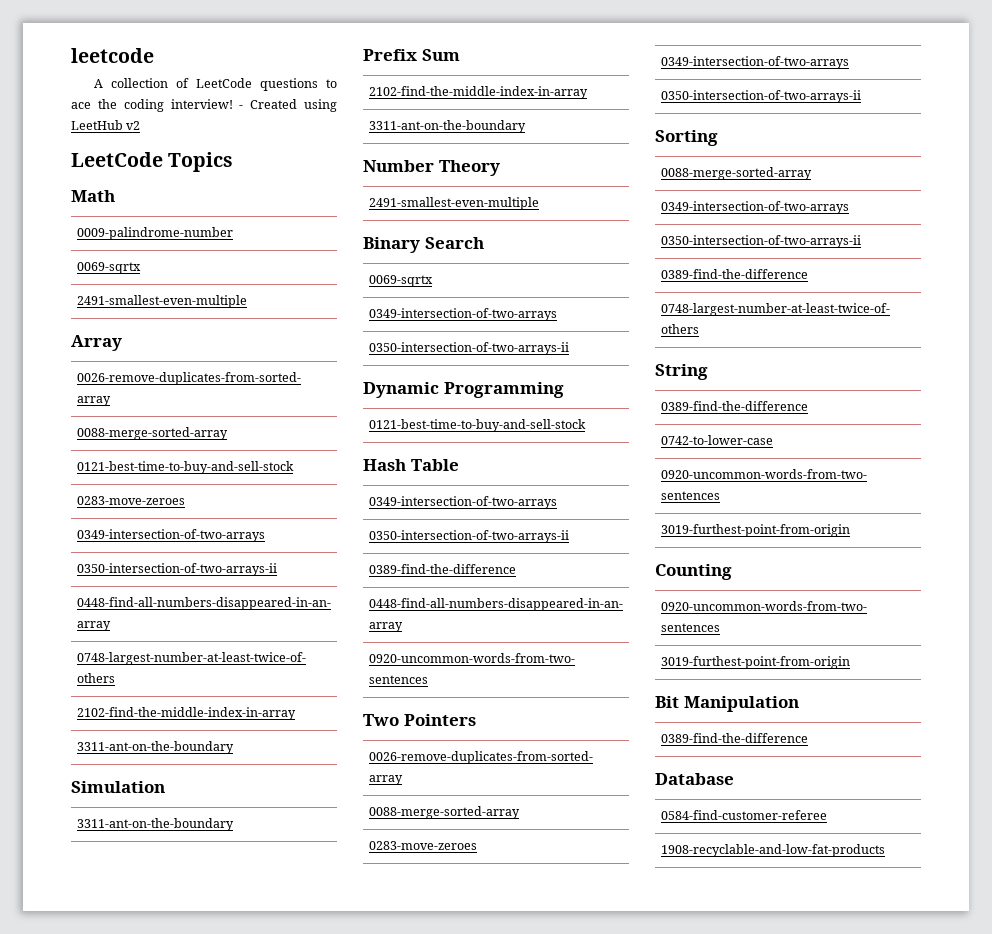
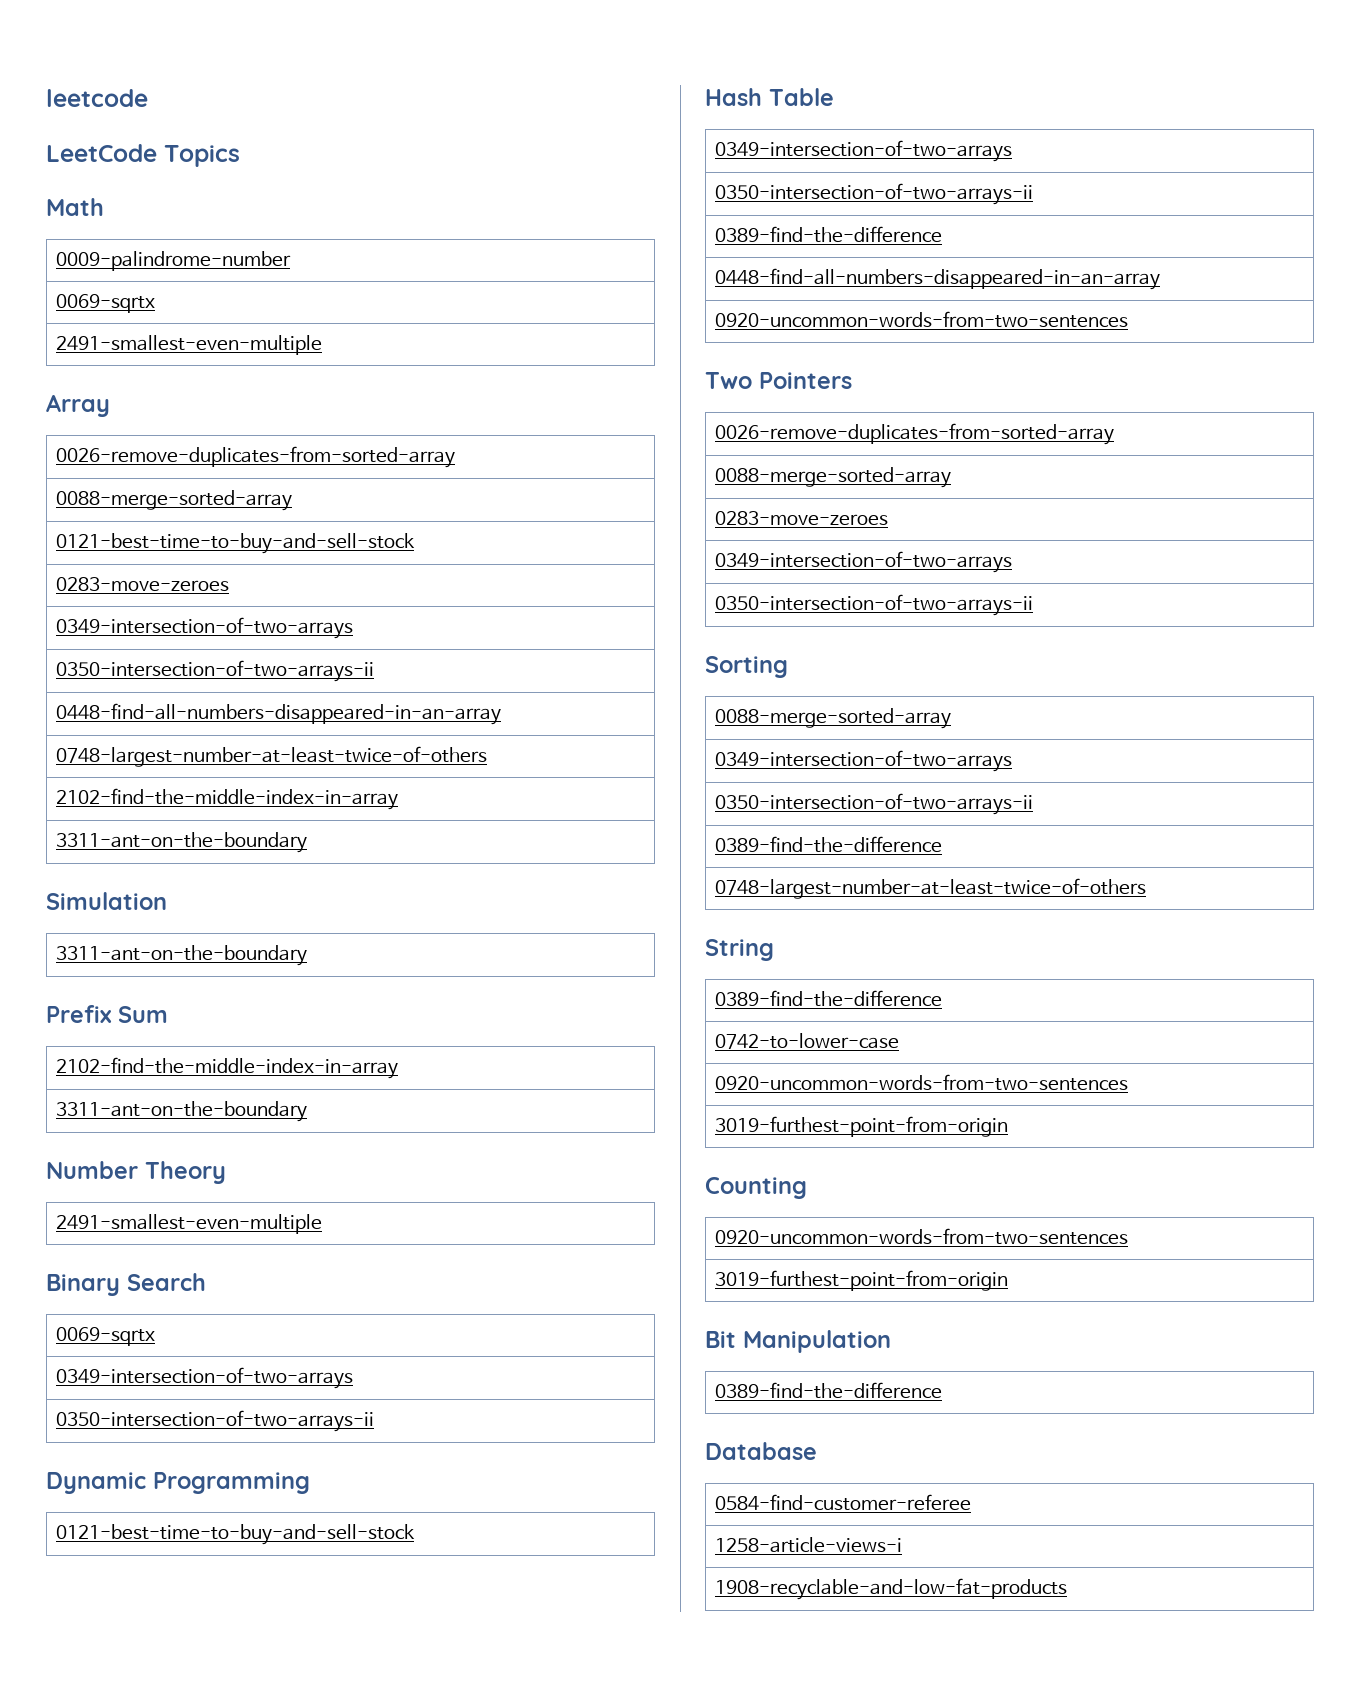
[93,78,337,91] [71,99,337,112] [71,120,141,130] // A collection of LeetCode questions to ace the coding interview! - Created using LeetHub v2 -> (148, 98) none
(827, 815) none -> [714,1537,902,1553] // 1258-article-views-i

